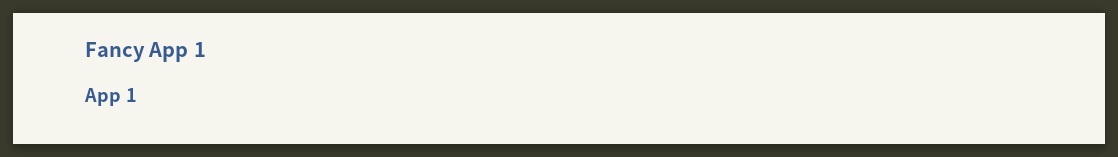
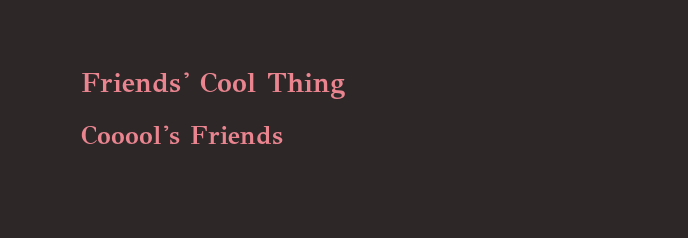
[85,42,206,62] [84,88,137,106] Fancy App 1 // App 1 -> [81,72,345,99] [81,125,283,145] Friends' Cool Thing // Cooool's Friends

